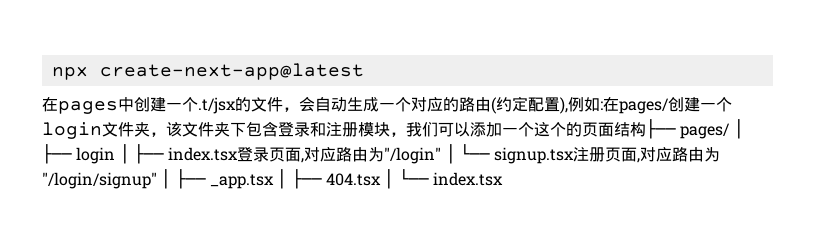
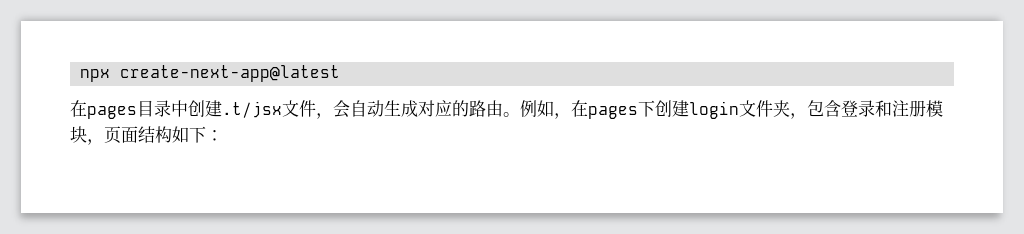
[118,97,251,114] 中创建一个.t/jsx的 -> [137,100,282,118] 目录中创建.t/jsx
[379,97,411,112] 一个 -> (418, 108) none
[491,96,732,114] (约定配置),例如:在pages/创建一个 -> [503,100,689,119] 。例如，在pages下创建
[166,122,246,137] 该文件夹下 -> (807, 116) none
[406,119,744,139] [42,144,721,164] [42,169,503,189] 我们可以添加一个这个的页面结构├── pages/ │ ├── login │ ├── index.tsx登录页面,对应路由为"/login" │ └── signup.tsx注册页面,对应路由为"/login/signup" │ ├── _app.tsx │ ├── 404.tsx │ └── index.tsx -> [104,126,223,144] 页面结构如下：

